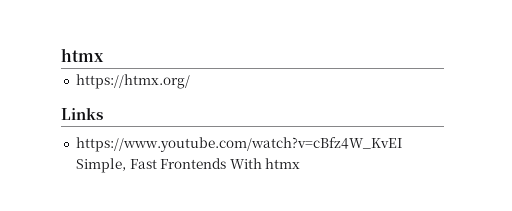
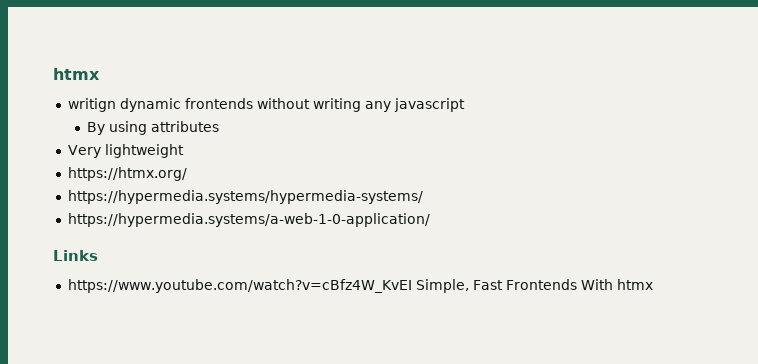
[61,48,104,62] htmx -> [53,68,100,80] [67,98,465,112] [86,121,219,135] [67,144,184,158] htmx // writign dynamic frontends without writing any javascript // By using attributes // Very lightweight
(190, 81) none -> [67,190,423,204] [67,213,430,227] // https://hypermedia.systems/hypermedia-systems/ // https://hypermedia.systems/a-web-1-0-application/

